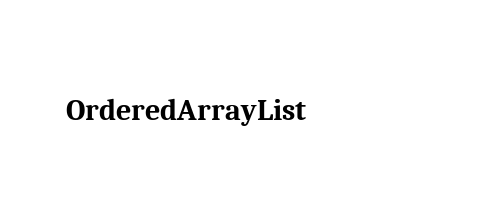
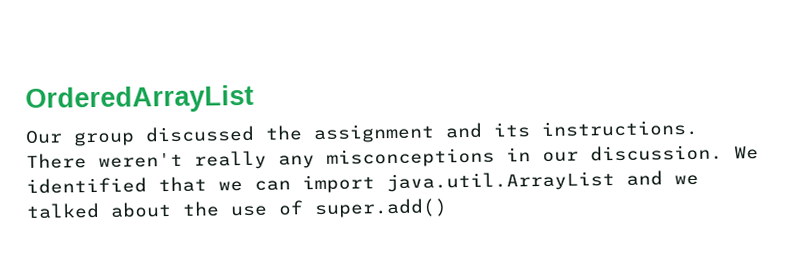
(306, 112) none -> [25,119,698,147] [26,144,759,170] [26,170,699,194] [26,198,448,219] // Our group discussed the assignment and its instructions. There weren't really any misconceptions in our discussion. We identified that we can import java.util.ArrayList and we talked about the use of super.add()

